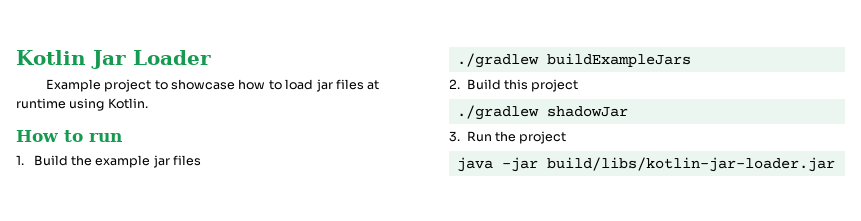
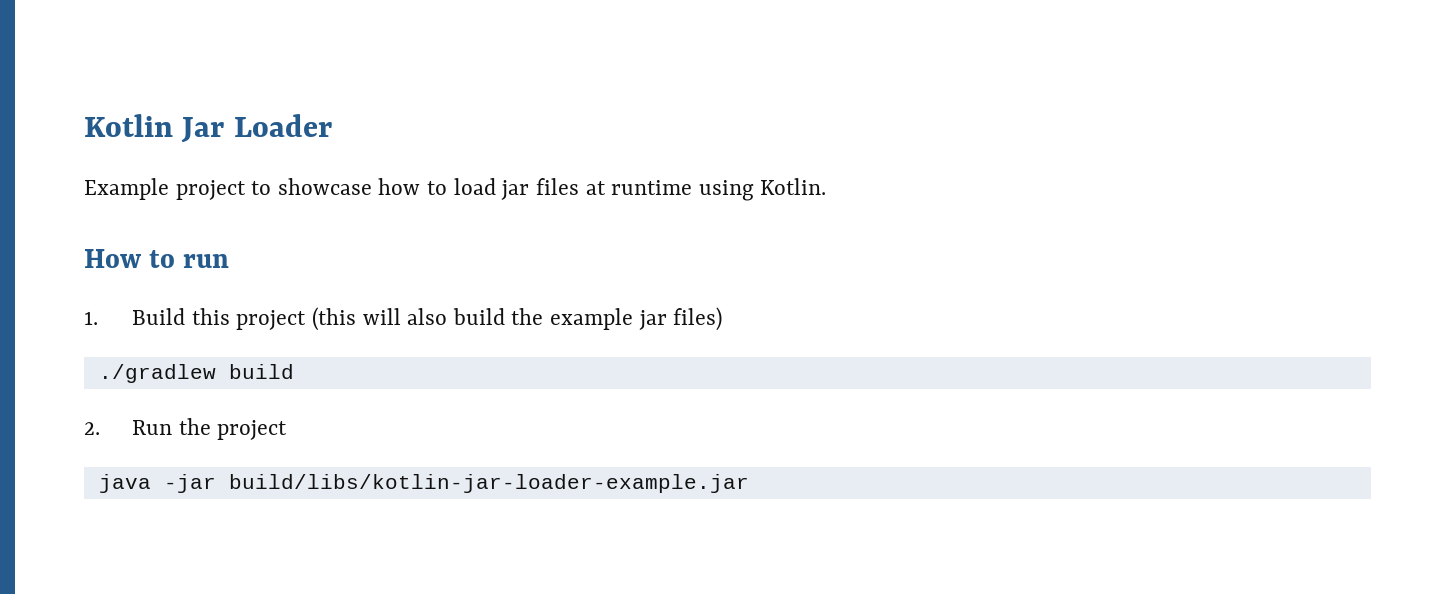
(68, 160) none -> [191,307,505,331] this project (this will also build
[173,155,202,166] [456,53,691,68] [449,79,579,92] [456,105,628,120] [449,131,460,142] files // ./gradlew buildExampleJars // 2. Build this project // ./gradlew shadowJar // 3. -> [673,307,723,331] [98,364,294,383] [84,422,100,435] files) // ./gradlew build // 2.
[546,157,835,172] build/libs/kotlin-jar-loader.jar -> [228,474,749,493] build/libs/kotlin-jar-loader-example.jar

